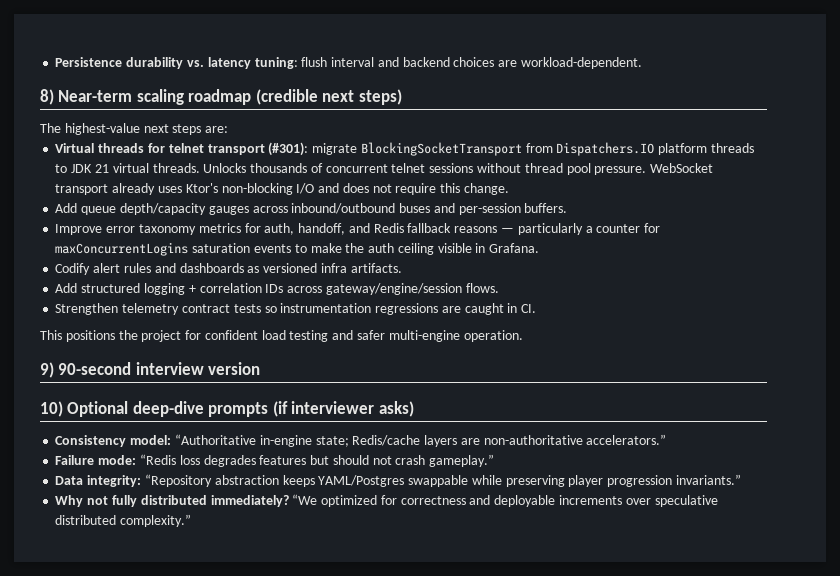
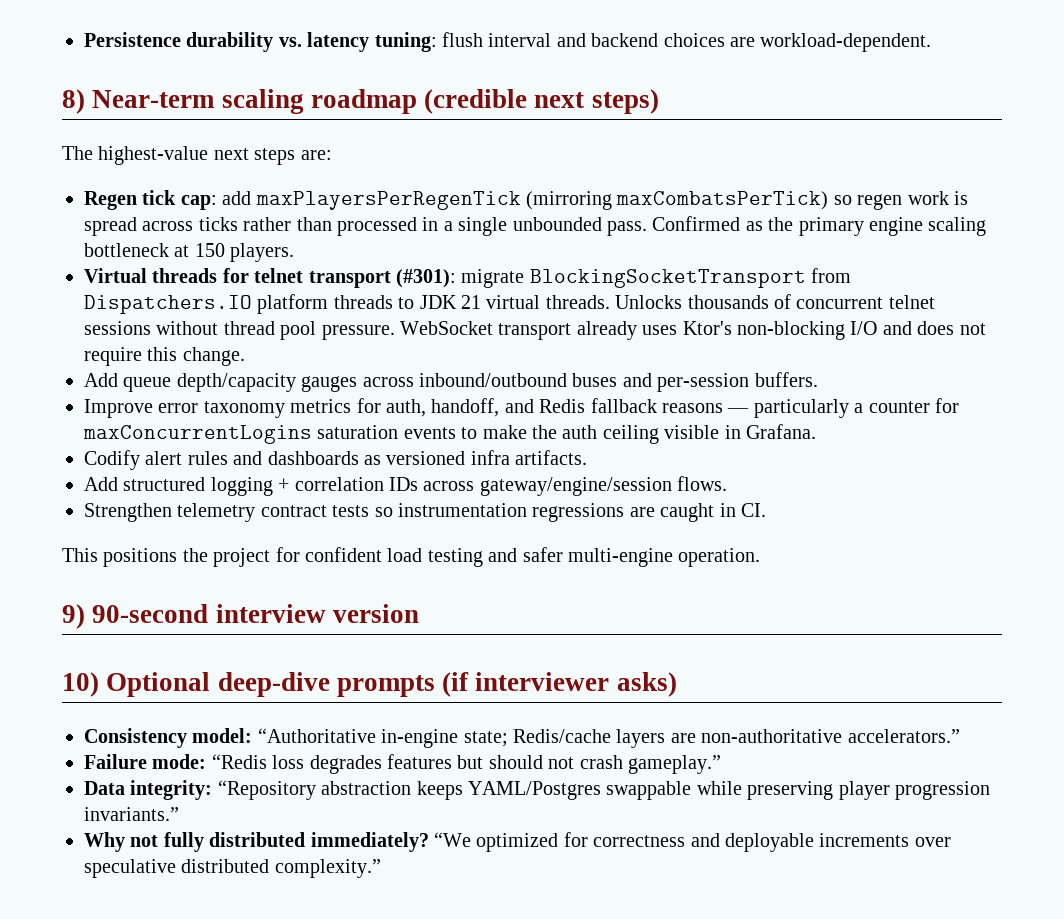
(229, 129) none -> [84,190,968,210] [84,216,987,236] [84,243,295,262] // Regen tick cap: add maxPlayersPerRegenTick (mirroring maxCombatsPerTick) so regen work is spread across ticks rather than processed in a single unbounded pass. Confirmed as the primary engine scaling bottleneck at 150 players.

